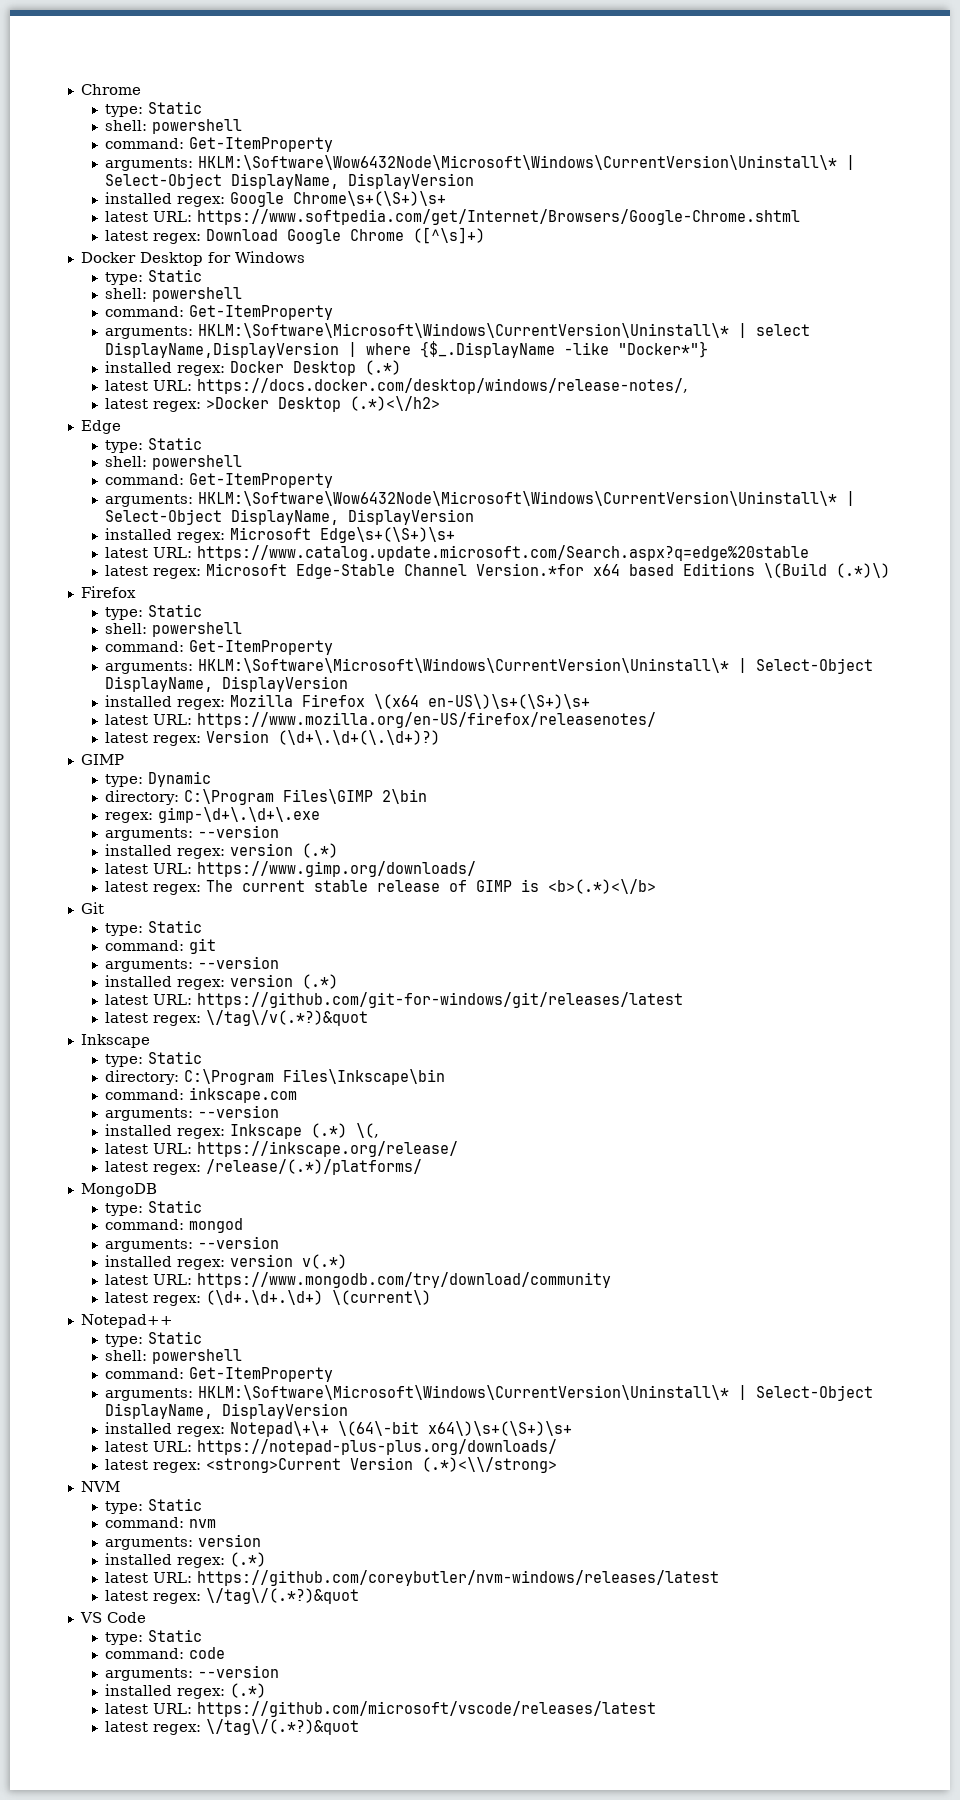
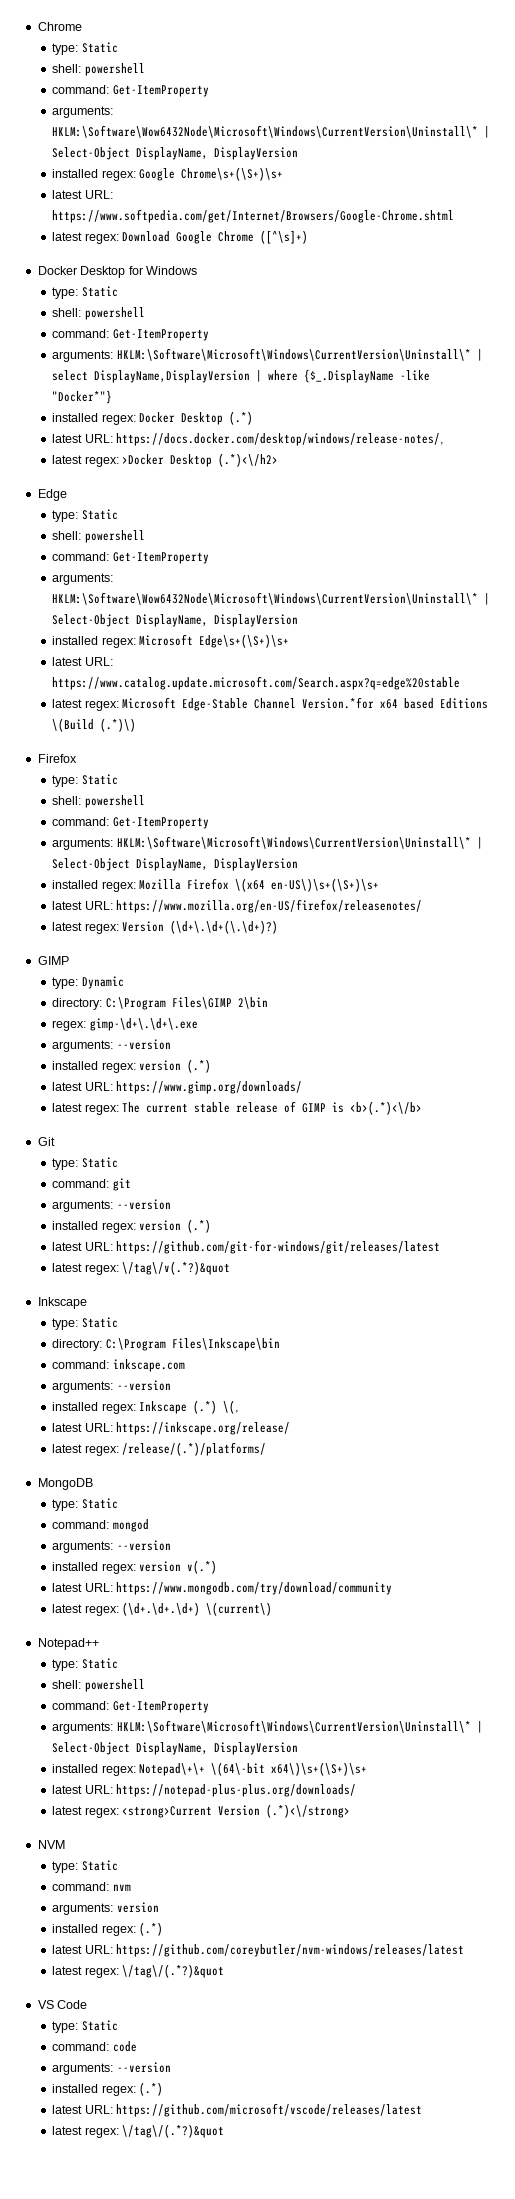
[421,1457,557,1473] (.*)<\\/strong> -> [266,1804,351,1818] (.*)<\/strong>

